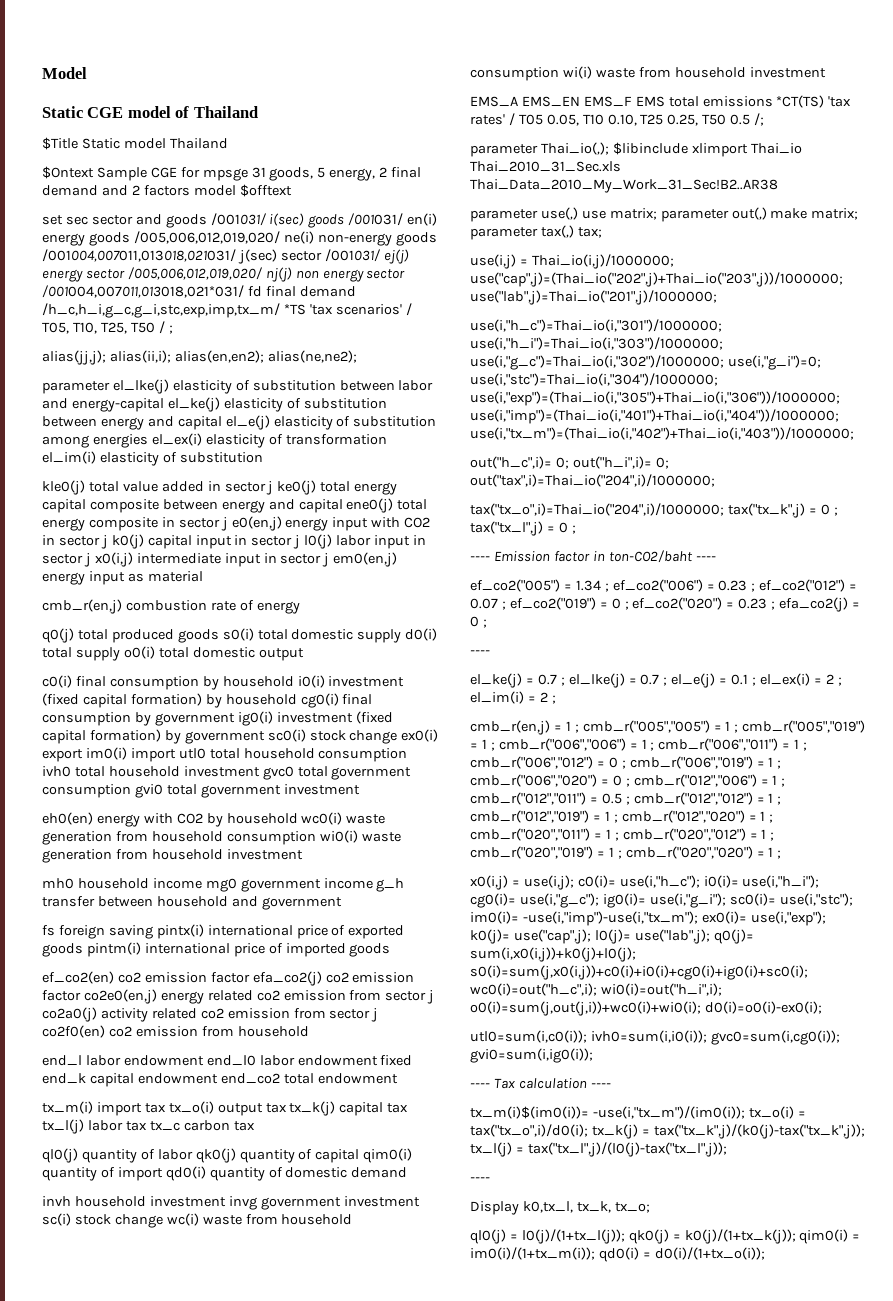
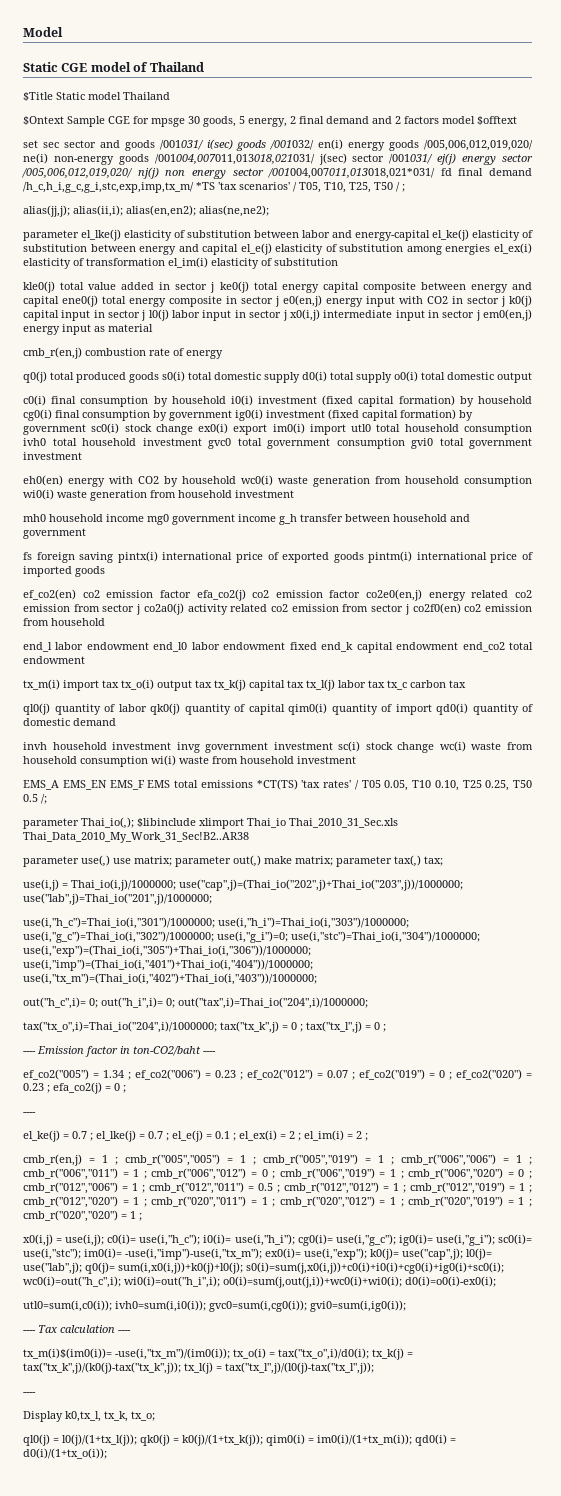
[251,167,266,178] 31 -> [188,116,200,124] 30
[348,213,404,226] /001031/ -> [269,140,315,150] /001032/

